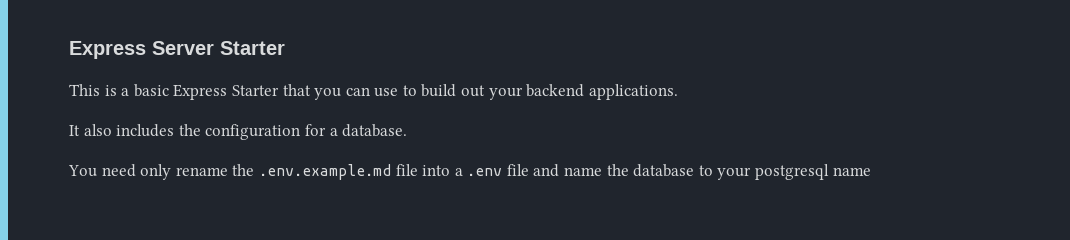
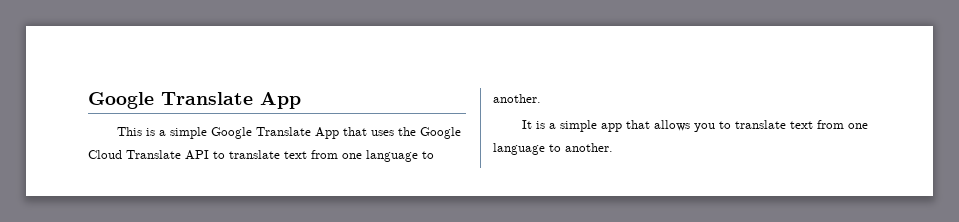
[69,41,285,59] Express Server Starter -> [88,92,301,109] Google Translate App
[133,84,678,100] [69,124,408,140] [68,164,871,180] basic Express Starter that you can use to build out your backend applications. // It also includes the configuration for a database. // You need only rename the .env.example.md file into a .env file and name the database to your postgresql name -> [169,127,461,139] [88,150,434,162] [493,94,541,103] [521,120,868,132] [493,143,613,155] simple Google Translate App that uses the Google Cloud Translate API to translate text from one language to another. // It is a simple app that allows you to translate text from one language to another.

